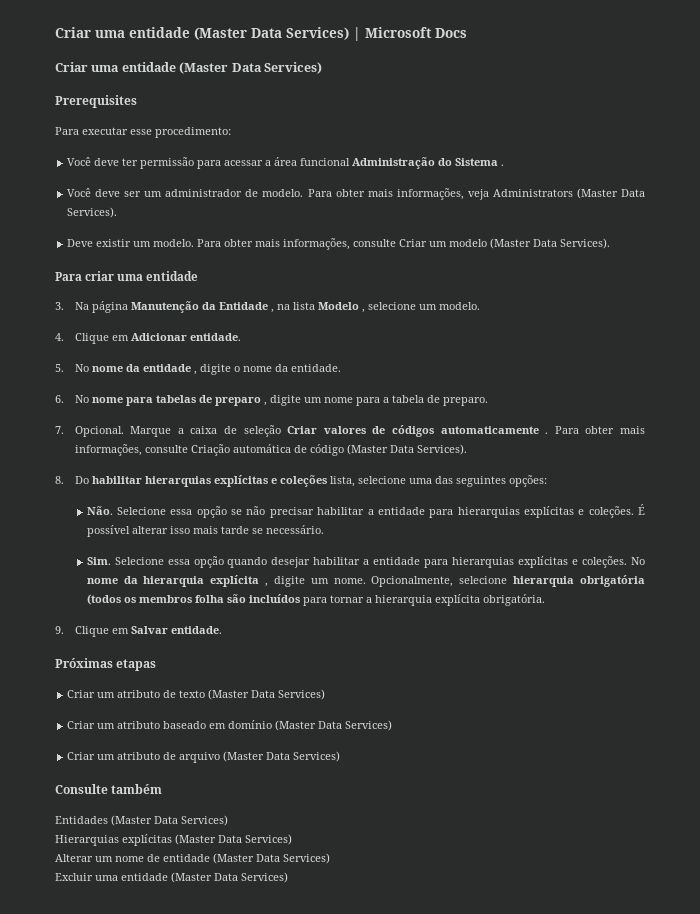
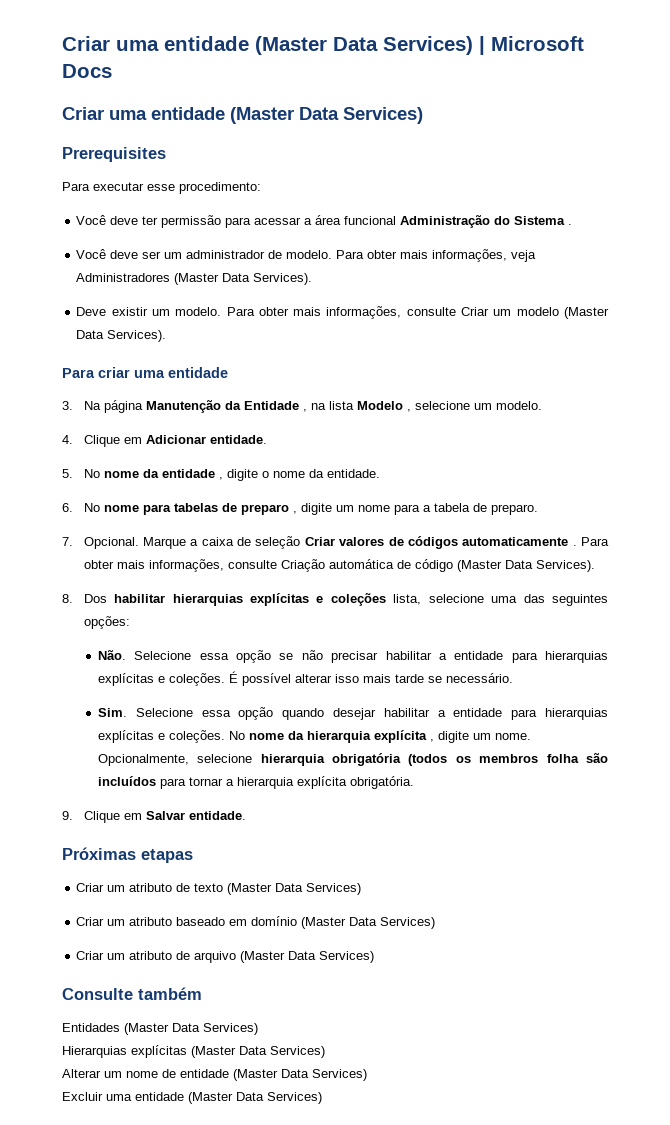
[492,189,573,197] Administrators -> [76,273,171,282] Administradores
[74,476,89,484] Do -> [83,594,107,603] Dos

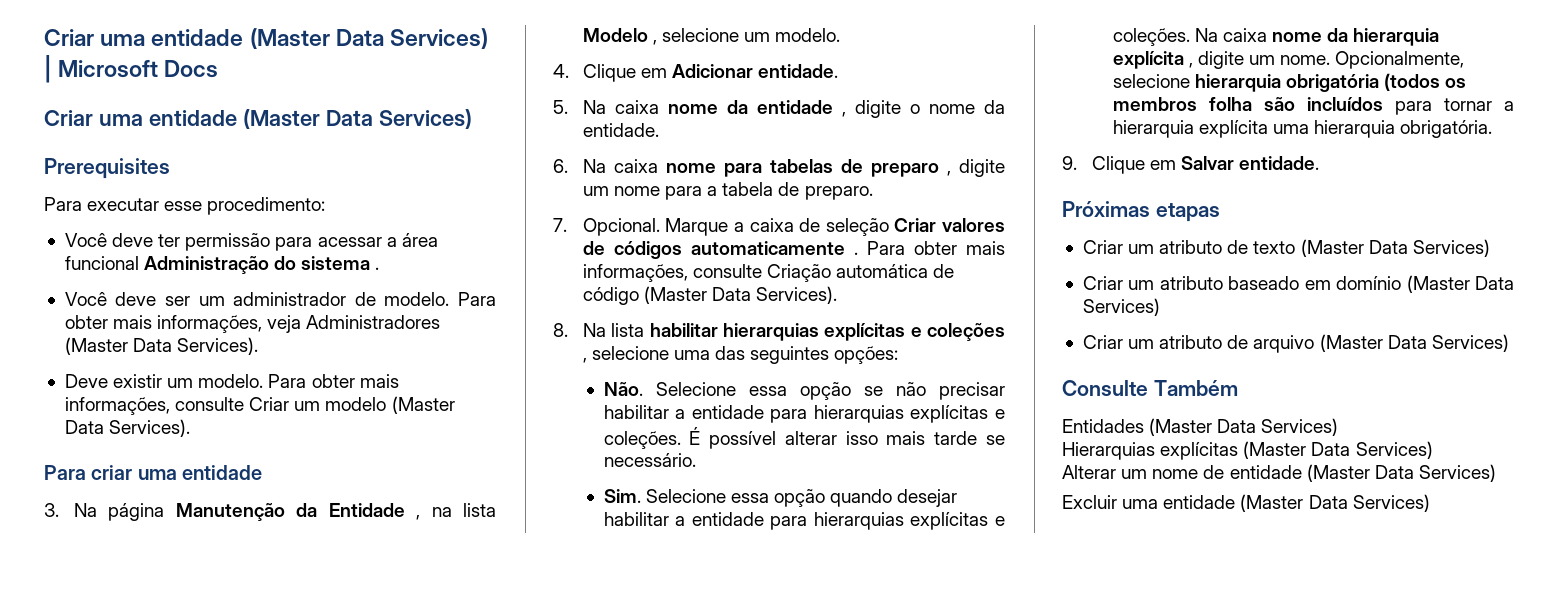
[514,216,566,225] Sistema -> [301,256,371,270] sistema
[83,469,100,478] No -> [582,100,659,114] Na caixa
[83,503,100,512] No -> [582,159,658,173] Na caixa
[83,594,107,603] Dos -> [582,323,645,337] Na lista
[393,594,422,605] lista, -> [582,358,587,363] ,
[228,731,245,740] No -> [1194,28,1267,42] Na caixa
(347, 782) none -> [1272,120,1396,138] uma hierarquia
[138,987,202,1000] também -> [1153,380,1238,396] Também

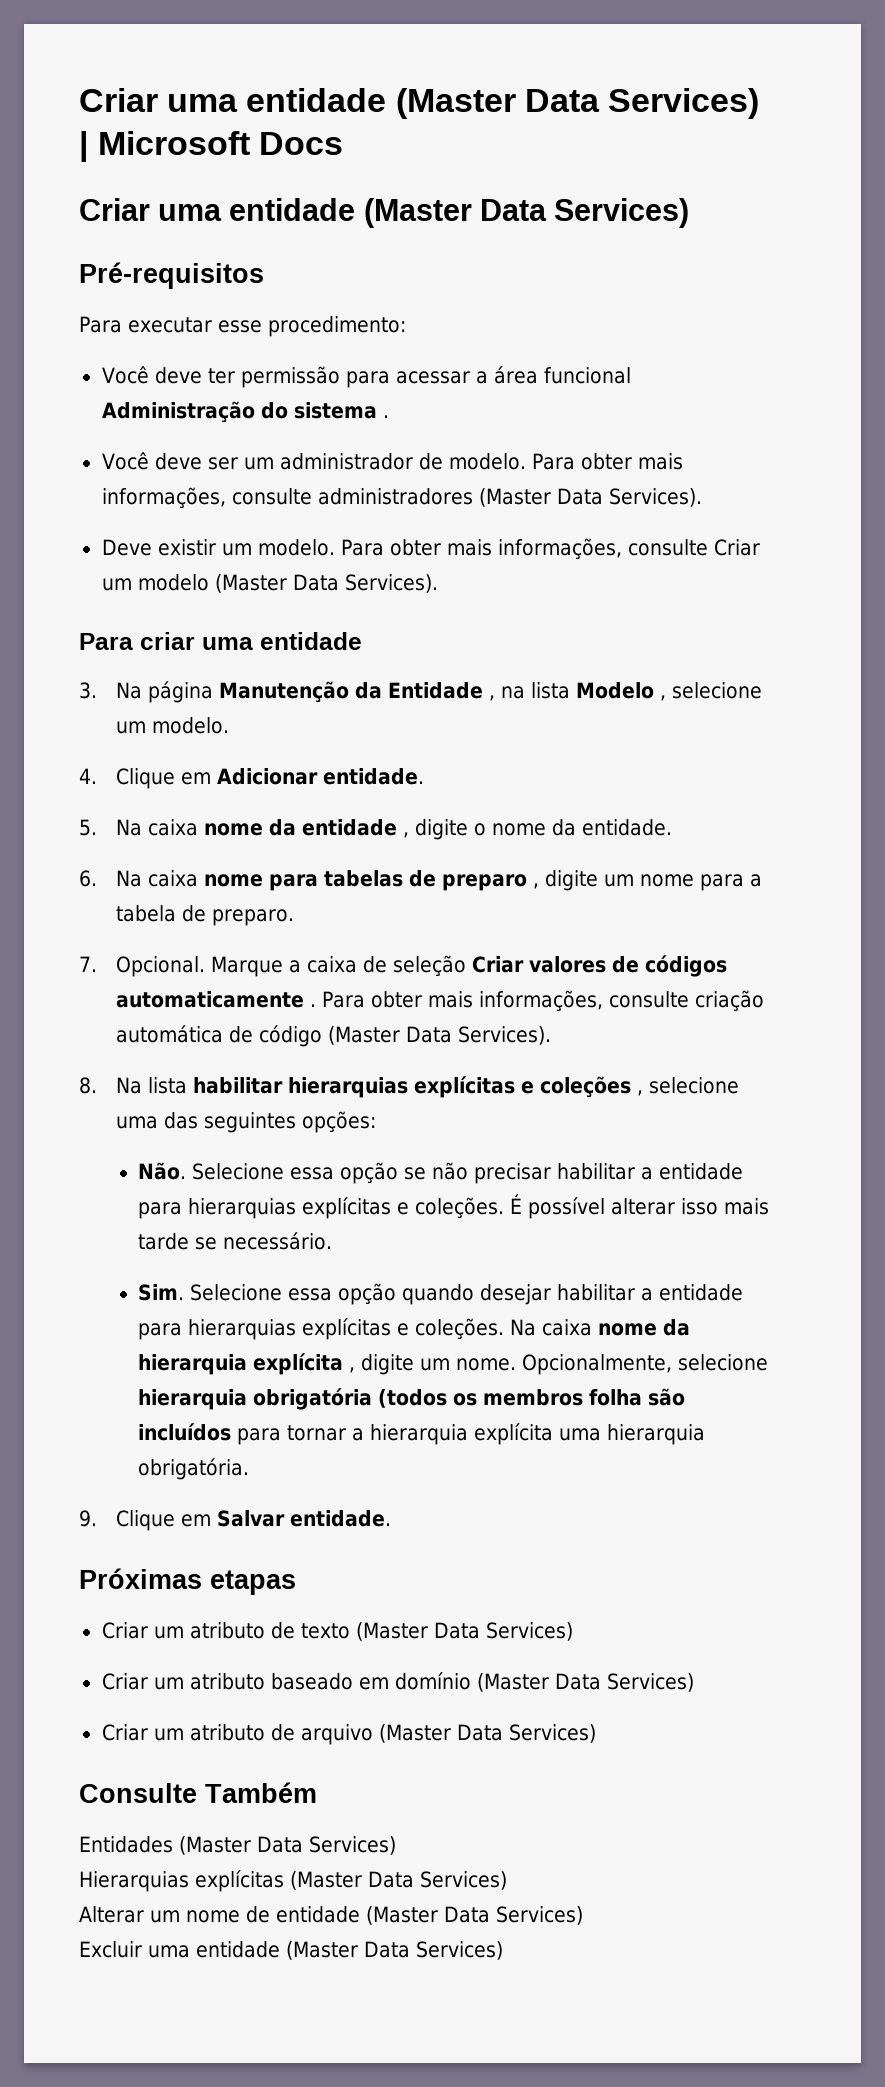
[44,158,170,179] Prerequisites -> [79,262,264,289] Pré-requisitos
[267,315,441,333] veja Administradores -> [231,488,473,505] consulte administradores
[767,264,832,282] Criação -> [694,990,764,1012] criação

